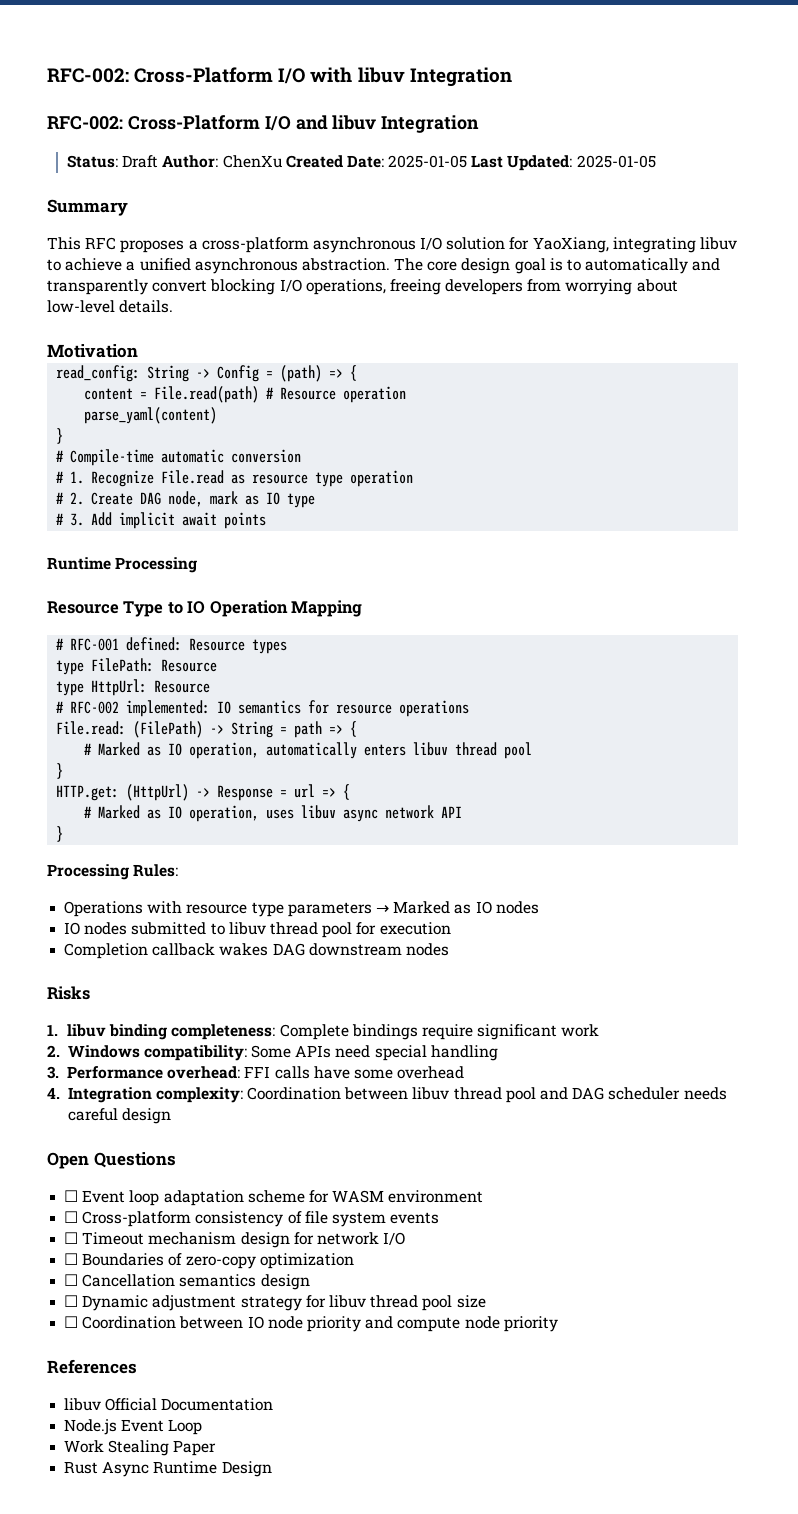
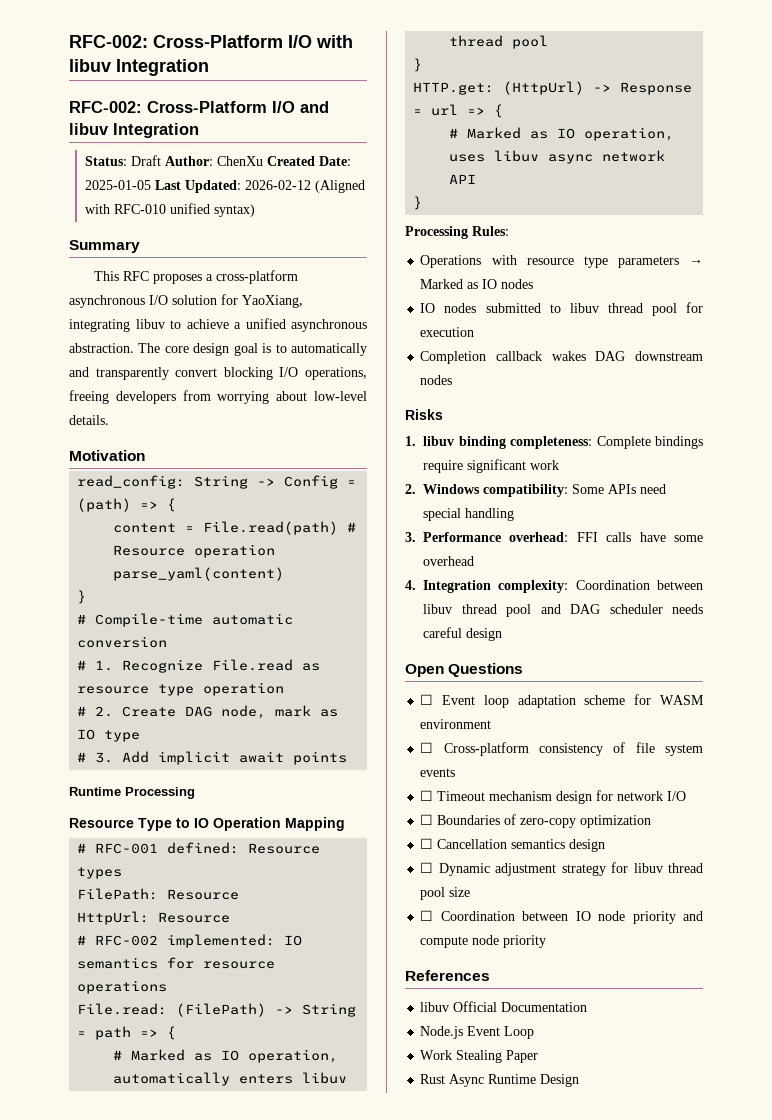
[576,155,656,168] 2025-01-05 -> [244,180,365,193] [84,203,255,217] 2026-02-12 (Aligned with RFC-010 unified syntax)
[56,660,85,675] type -> (123, 873) none
[56,681,85,696] type -> (240, 894) none

